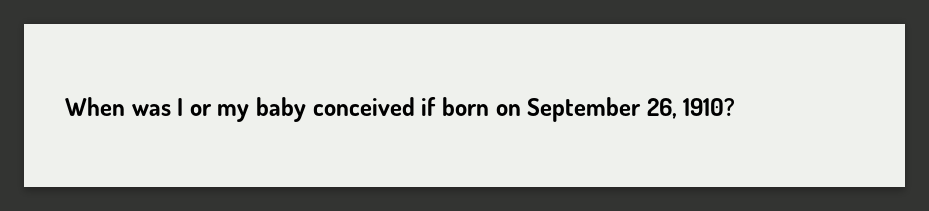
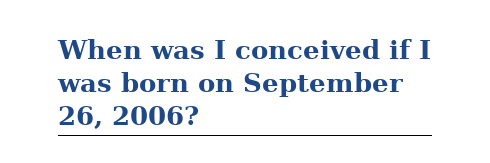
[189,97,437,122] or my baby conceived if -> [235,39,431,59] [57,79,112,92] conceived if I was
[683,98,736,116] 1910? -> [112,106,199,125] 2006?

